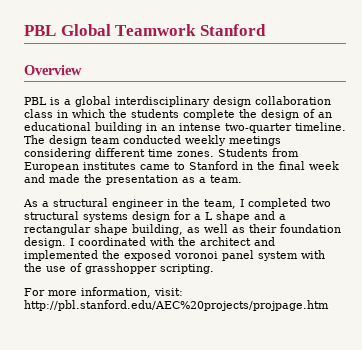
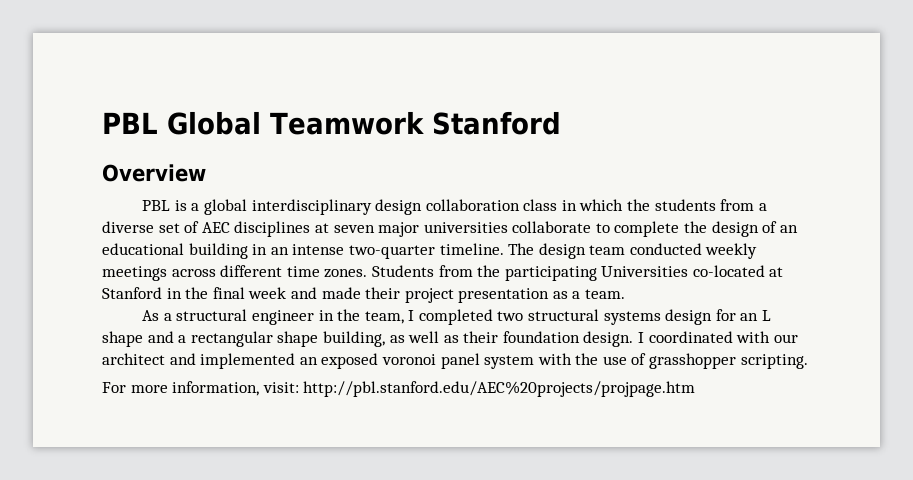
(179, 113) none -> [720,199,767,211] [102,221,610,237] from a diverse set of AEC disciplines at seven major universities collaborate to
[24,148,91,159] considering -> [171,269,216,277] across
[24,162,185,172] European institutes came to -> [477,265,784,281] the participating Universities co-located at
[84,174,102,183] the -> [365,287,454,303] their project
[194,214,201,220] a -> [740,313,759,321] an
[178,237,196,246] the -> [773,334,798,343] our
[102,250,120,259] the -> [299,357,318,365] an

